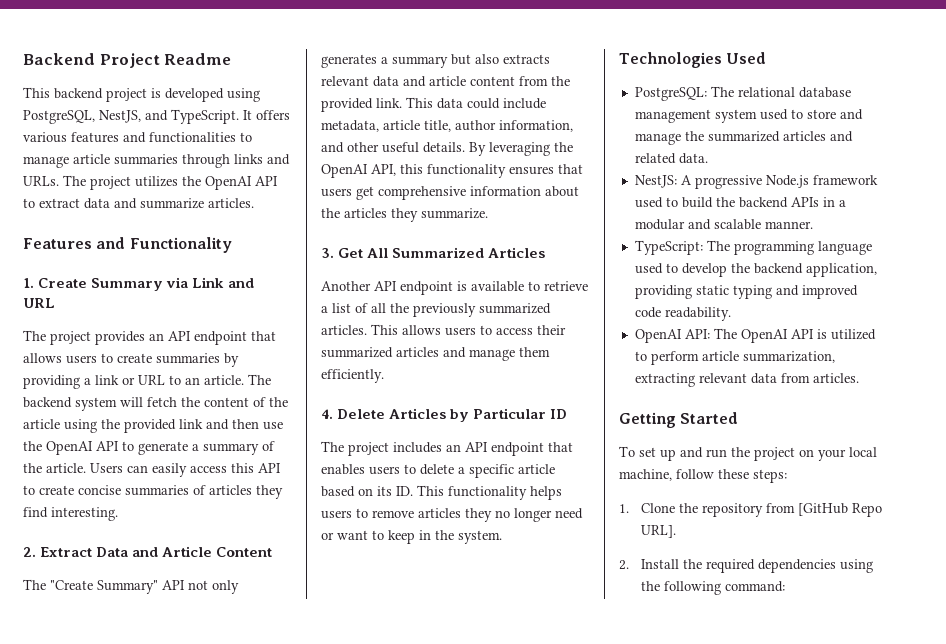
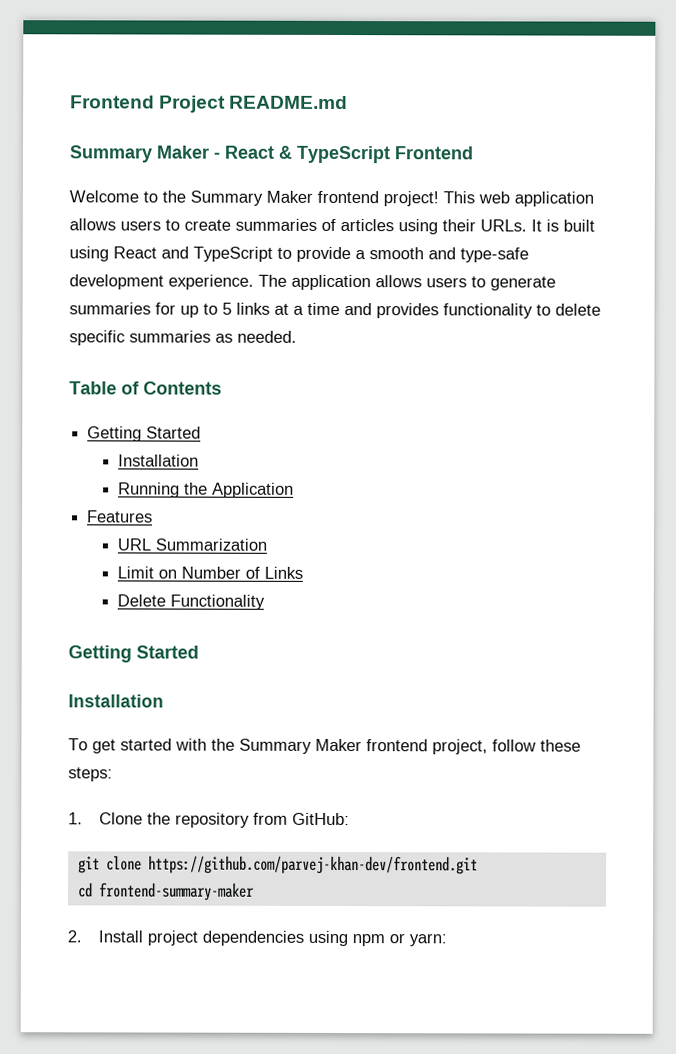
[23,53,232,68] [23,87,260,102] [23,109,290,124] [23,132,252,143] [23,154,290,168] [23,175,278,190] [23,198,254,209] [23,237,232,253] [23,277,255,291] [23,298,55,308] [23,330,276,345] Backend Project Readme // This backend project is developed using PostgreSQL, NestJS, and TypeScript. It offers various features and functionalities to manage article summaries through links and URLs. The project utilizes the OpenAI API to extract data and summarize articles. // Features and Functionality // 1. Create Summary via Link and URL // The project provides an API endpoint that -> [70,95,349,113] [69,145,473,164] [69,190,594,207] Frontend Project README.md // Summary Maker - React & TypeScript Frontend // Welcome to the Summary Maker frontend project! This web application
[224,353,239,367] [23,374,271,389] [23,397,288,411] [23,419,283,433] [23,441,275,455] [23,463,281,477] [23,485,283,499] [23,507,118,521] [23,546,273,557] [23,579,239,594] [321,54,550,68] [321,76,570,87] [321,97,546,112] [321,120,573,132] [321,142,573,156] [321,164,583,178] [321,186,579,200] [321,208,488,222] [321,247,546,258] [321,281,588,295] [321,303,551,317] [321,324,566,336] [321,347,550,361] [321,369,384,383] [321,408,568,422] [321,441,573,456] [321,464,555,478] [321,485,562,500] [321,508,583,522] [321,530,502,544] [619,52,767,68] [634,86,851,101] [634,109,863,123] [634,131,853,145] [634,153,708,164] [634,175,878,189] [634,197,846,208] [634,219,813,230] [634,240,872,255] [634,263,877,277] [634,285,858,299] [634,307,731,321] [634,328,876,343] [634,351,835,365] [634,373,859,387] [619,412,739,428] [619,446,877,461] [619,469,672,481] by providing a link or URL to an article. The backend system will fetch the content of the article using the provided link and then use the OpenAI API to generate a summary of the article. Users can easily access this API to create concise summaries of articles they find interesting. // 2. Extract Data and Article Content // The "Create Summary" API not only generates a summary but also extracts relevant data and article content from the provided link. This data could include metadata, article title, author information, and other useful details. By leveraging the OpenAI API, this functionality ensures that users get comprehensive information about the articles they summarize. // 3. Get All Summarized Articles // Another API endpoint is available to retrieve a list of all the previously summarized articles. This allows users to access their summarized articles and manage them efficiently. // 4. Delete Articles by Particular ID // The project includes an API endpoint that enables users to delete a specific article based on its ID. This functionality helps users to remove articles they no longer need or want to keep in the system. // Technologies Used // PostgreSQL: The relational database management system used to store and manage the summarized articles and related data. // NestJS: A progressive Node.js framework used to build the backend APIs in a modular and scalable manner. // TypeScript: The programming language used to develop the backend application, providing static typing and improved code readability. // OpenAI API: The OpenAI API is utilized to perform article summarization, extracting relevant data from articles. // Getting Started // To set up and run the project on your local machine, -> [321,218,595,235] [69,246,529,263] [69,274,556,291] [69,302,601,319] [69,330,297,346] [69,381,222,395] [87,426,202,442] [117,454,199,467] [117,482,294,498] [87,510,154,523] [116,538,267,551] [116,566,303,579] [116,594,265,610] [68,645,199,663] [68,694,164,708] [68,738,488,755] of articles using their URLs. It is built using React and TypeScript to provide a smooth and type-safe development experience. The application allows users to generate summaries for up to 5 links at a time and provides functionality to delete specific summaries as needed. // Table of Contents // Getting Started // Installation // Running the Application // Features // URL Summarization // Limit on Number of Links // Delete Functionality // Getting Started // Installation // To get started with the Summary Maker frontend project,
[798,503,883,517] [641,525,677,538] [619,559,874,573] [641,581,786,595] [GitHub Repo URL]. // 2. Install the required dependencies using the following command: -> [291,812,350,826] [77,855,478,875] [77,882,255,901] [67,930,447,947] GitHub: // git clone https://github.com/parvej-khan-dev/frontend.git // cd frontend-summary-maker // 2. Install project dependencies using npm or yarn:

